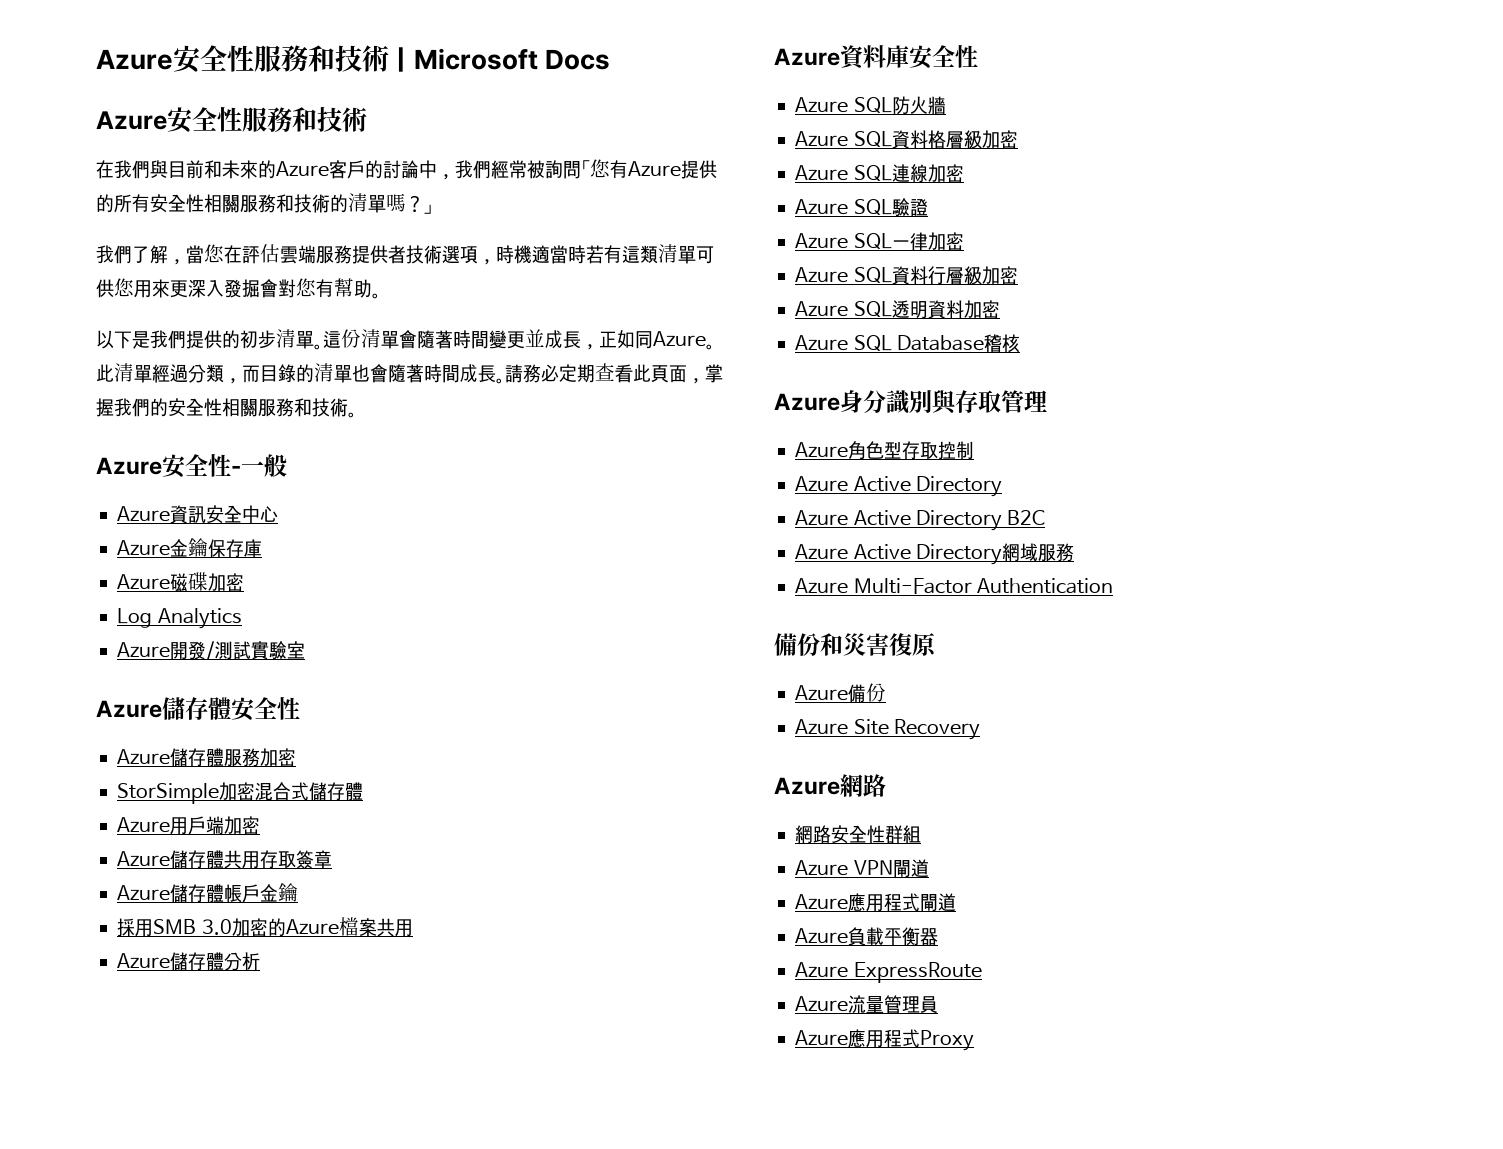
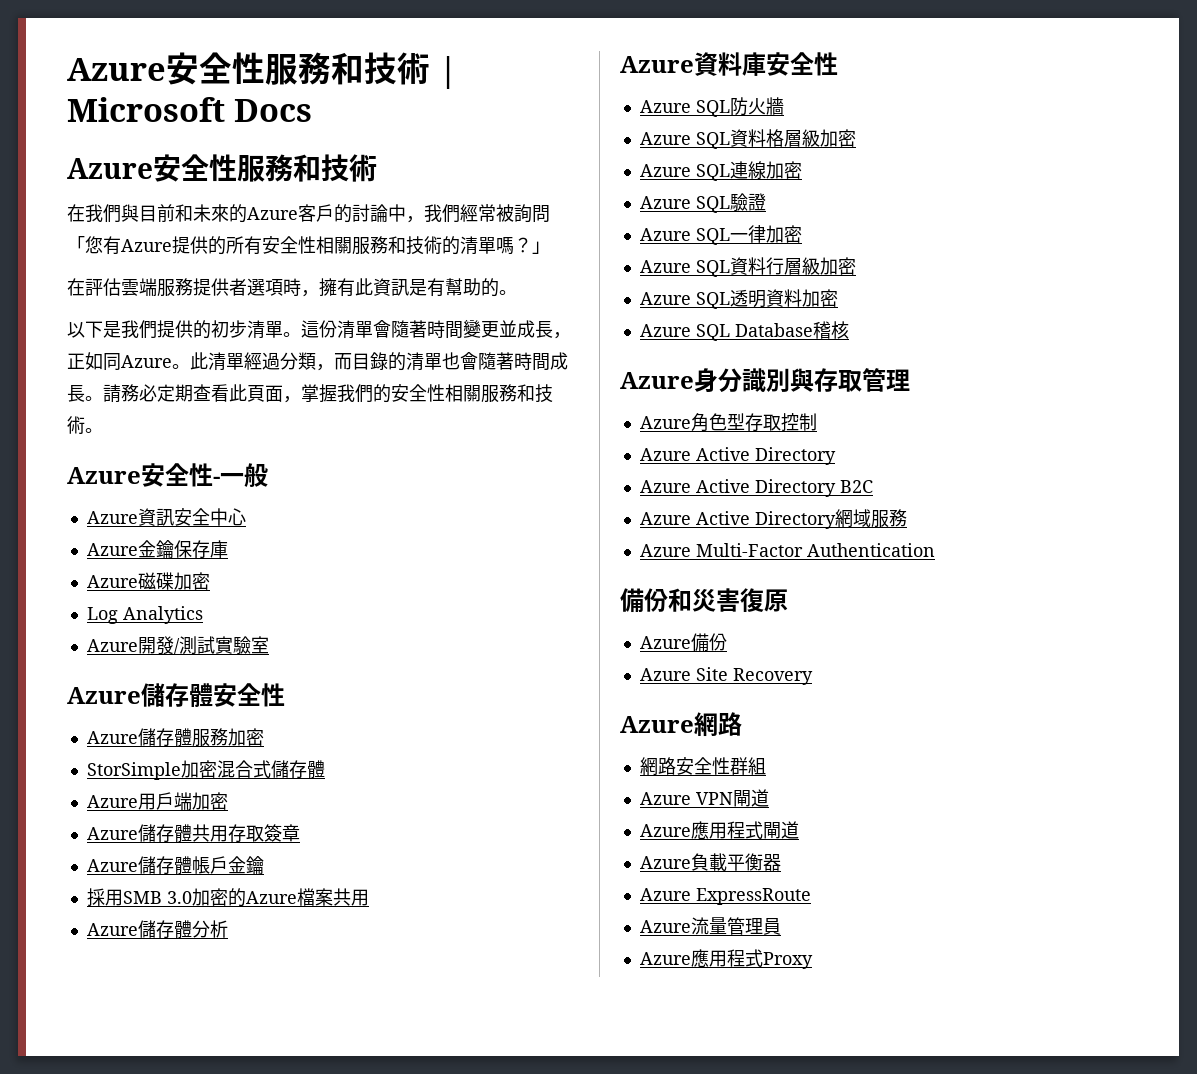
[96,244,224,265] 我們了解，當您 -> (550, 247) none
[406,244,714,265] [96,278,372,298] 技術選項，時機適當時若有這類清單可供您用來更深入發掘會對您有幫助 -> [247,278,499,297] 選項時，擁有此資訊是有幫助的

